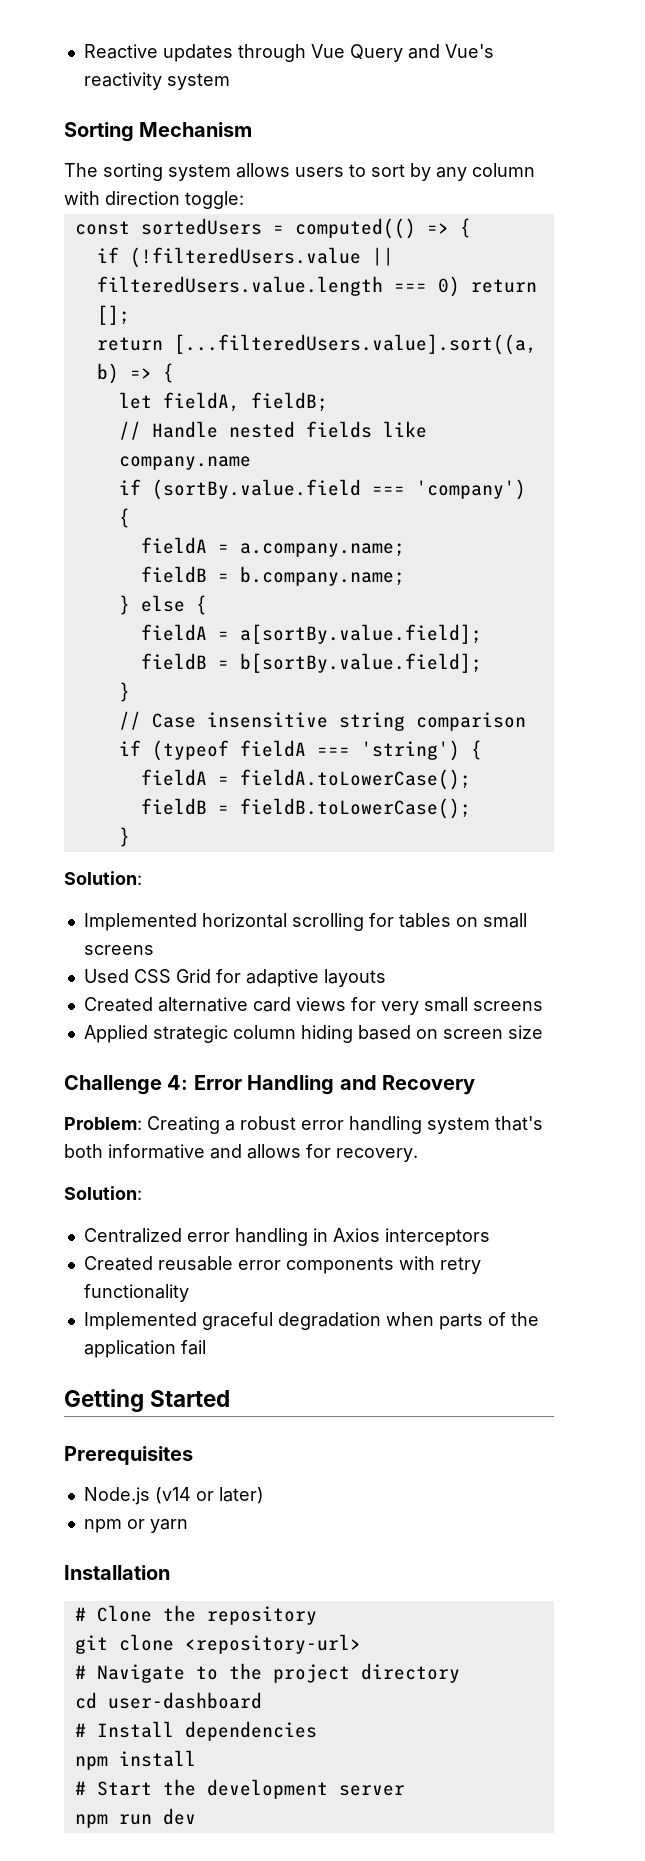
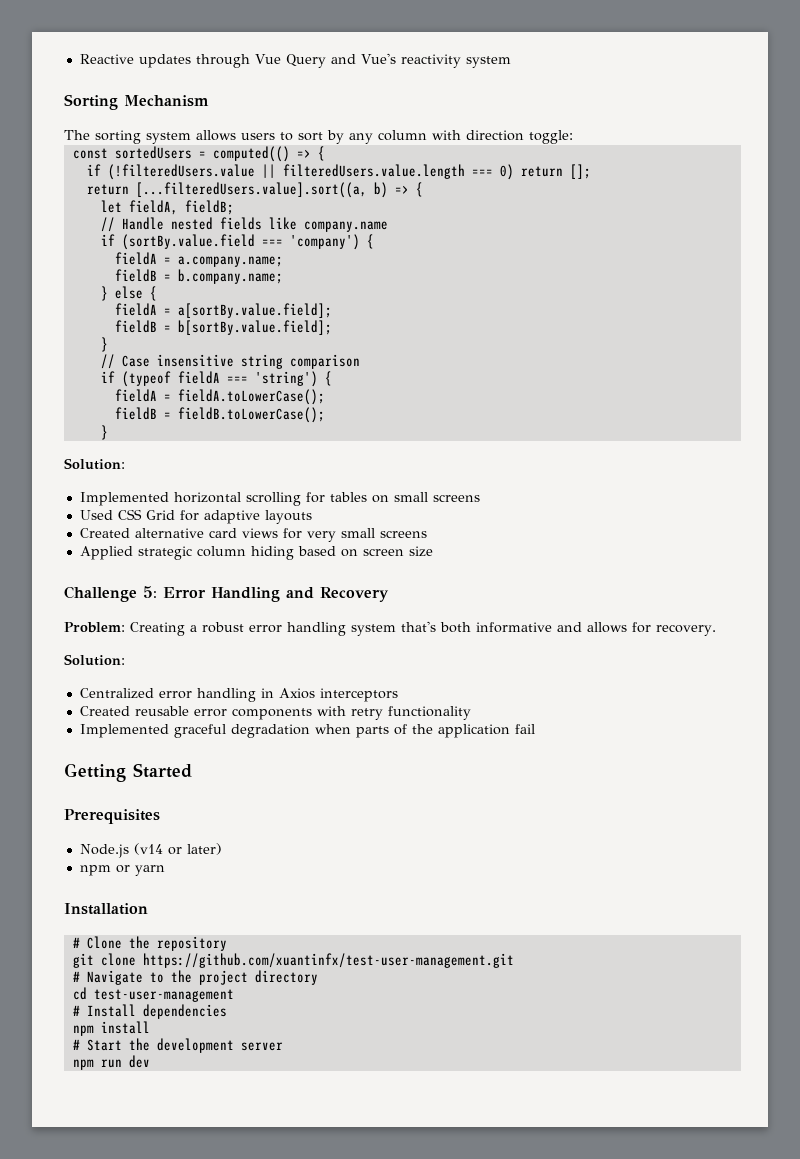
[167,1075,189,1090] 4: -> [143,586,157,598] 5:
[184,1634,361,1654] <repository-url> -> [142,953,514,968] https://github.com/xuantinfx/test-user-management.git
[107,1692,262,1709] user-dashboard -> [93,989,234,1002] test-user-management

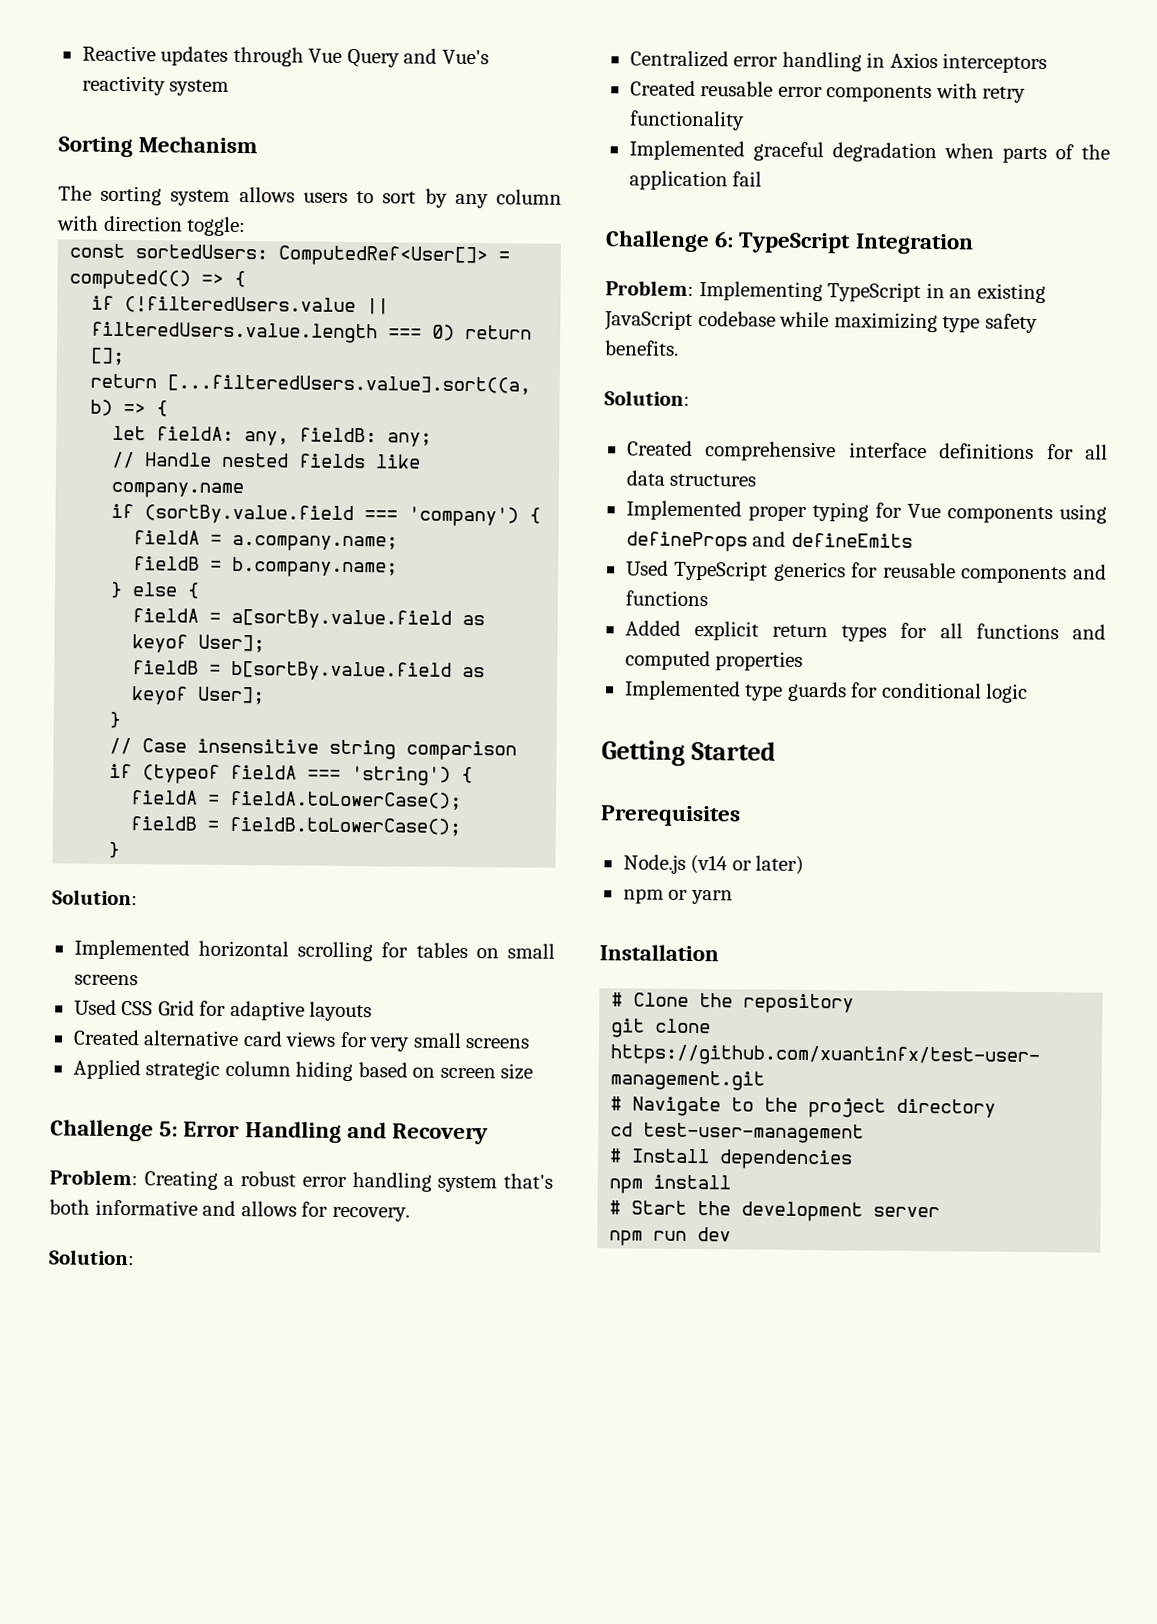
[114,146,192,159] sortedUsers -> [135,244,489,267] sortedUsers: ComputedRef<User[]>
[128,200,234,215] fieldA, fieldB; -> [156,426,433,447] fieldA: any, fieldB: any;
[177,303,332,318] [114,320,332,335] a[sortBy.value.field]; // fieldB = b[sortBy.value.field]; -> [231,608,486,629] [132,634,266,653] [132,660,486,681] [131,686,266,705] a[sortBy.value.field as keyof User]; // fieldB = b[sortBy.value.field as keyof User];
(535, 729) none -> [605,230,974,255] [605,280,1046,304] [604,310,1038,333] [604,340,679,356] [604,390,690,406] [626,440,1108,462] [625,470,757,487] [625,500,1107,524] [625,531,913,552] [625,560,1107,584] [624,590,708,607] [624,620,1106,642] [624,650,804,671] [623,680,1029,703] // Challenge 6: TypeScript Integration // Problem: Implementing TypeScript in an existing JavaScript codebase while maximizing type safety benefits. // Solution: // Created comprehensive interface definitions for all data structures // Implemented proper typing for Vue components using defineProps and defineEmits // Used TypeScript generics for reusable components and functions // Added explicit return types for all functions and computed properties // Implemented type guards for conditional logic

